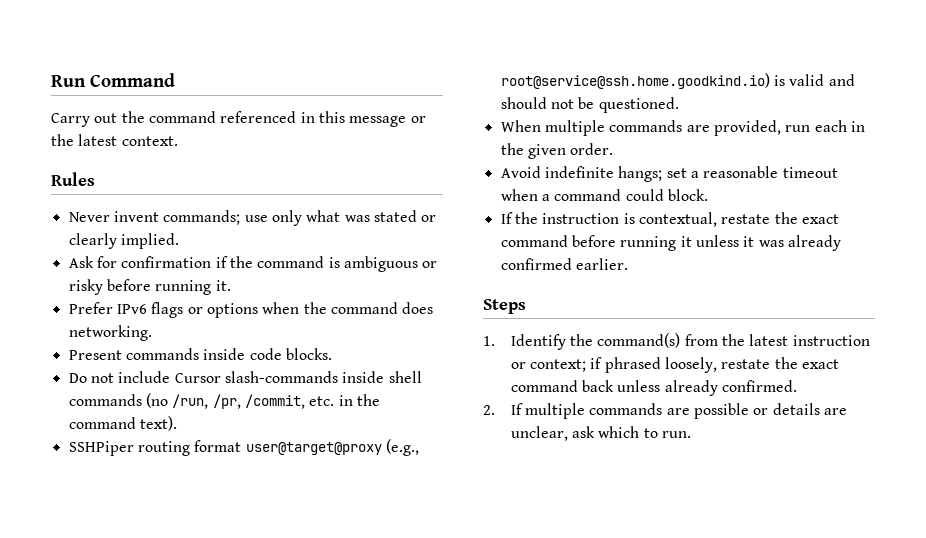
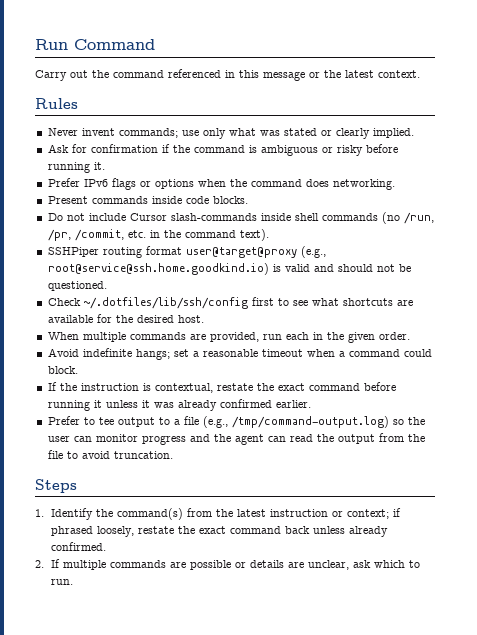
(679, 105) none -> [47,297,413,309] [47,314,204,323] // Check ~/.dotfiles/lib/ssh/config first to see what shortcuts are available for the desired host.
(628, 264) none -> [47,416,425,428] [47,433,425,445] [47,450,173,459] // Prefer to tee output to a file (e.g., /tmp/command-output.log) so the user can monitor progress and the agent can read the output from the file to avoid truncation.

